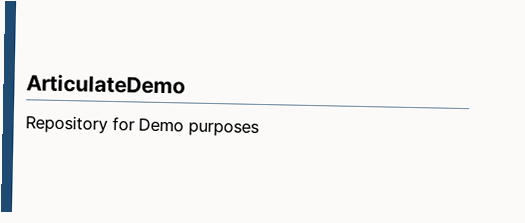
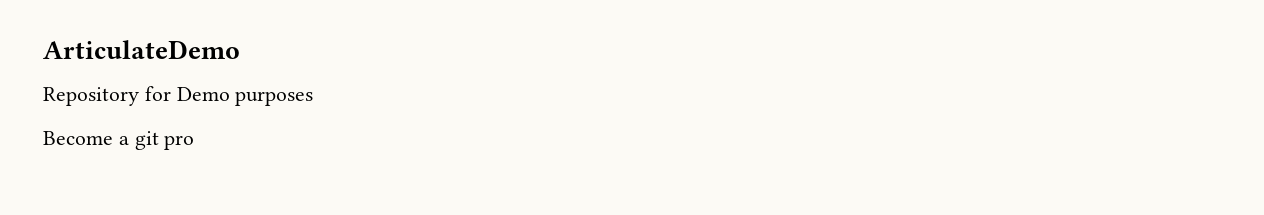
(259, 129) none -> [43,131,195,150] // Become a git pro

